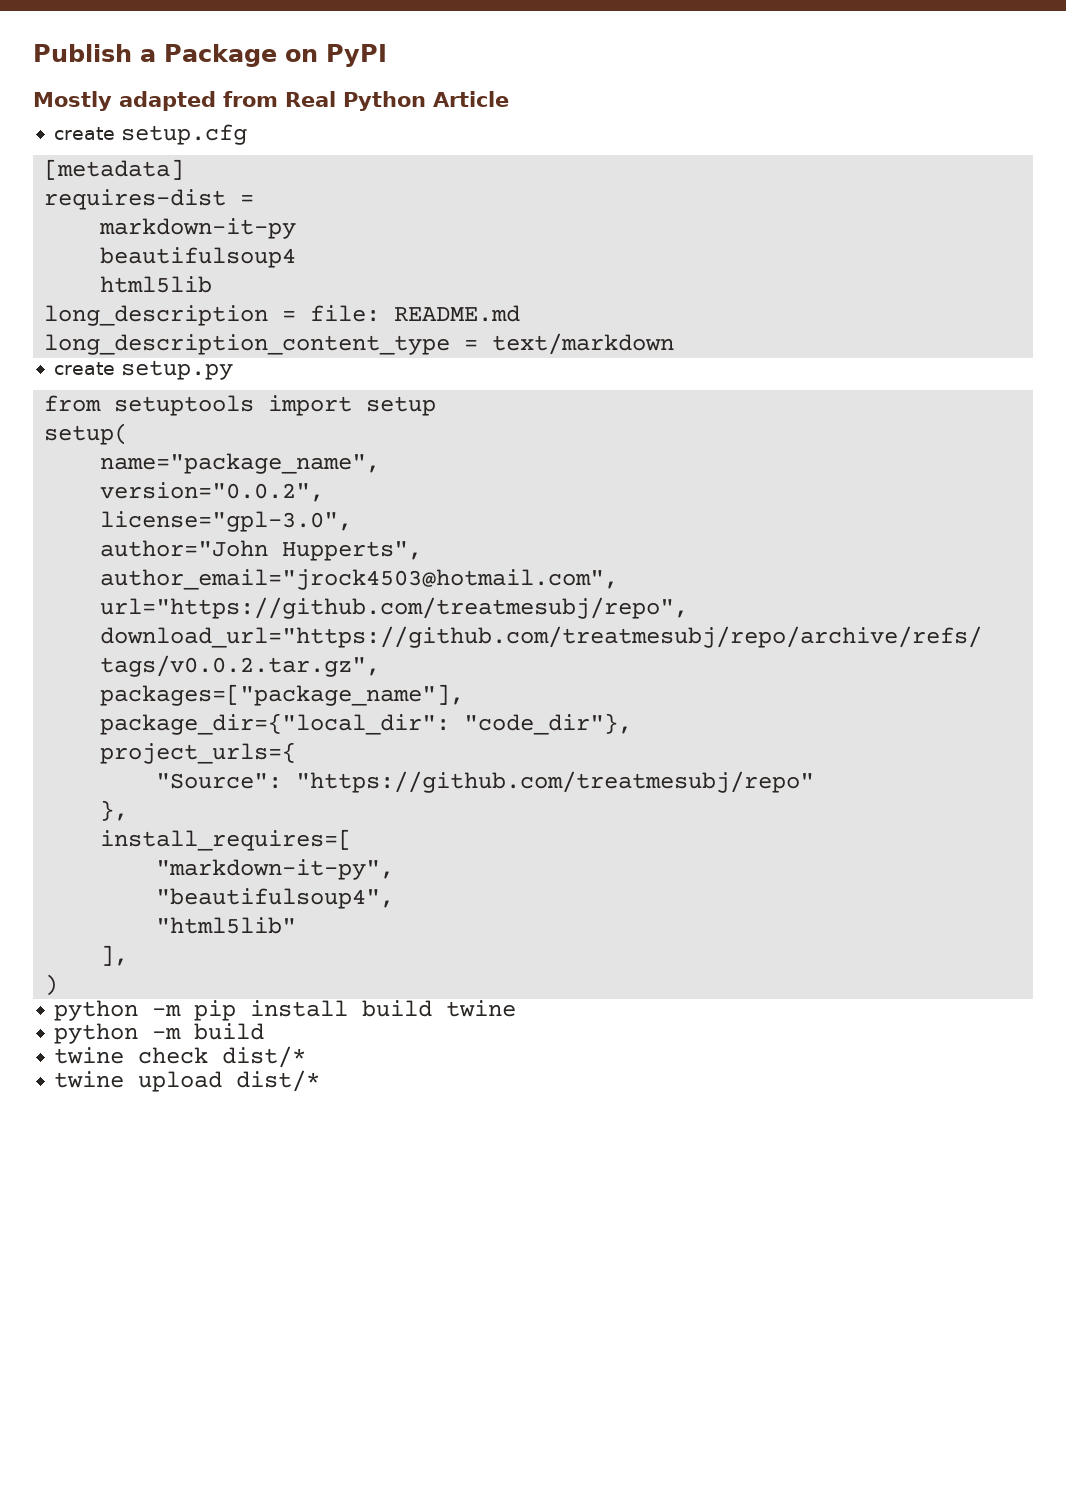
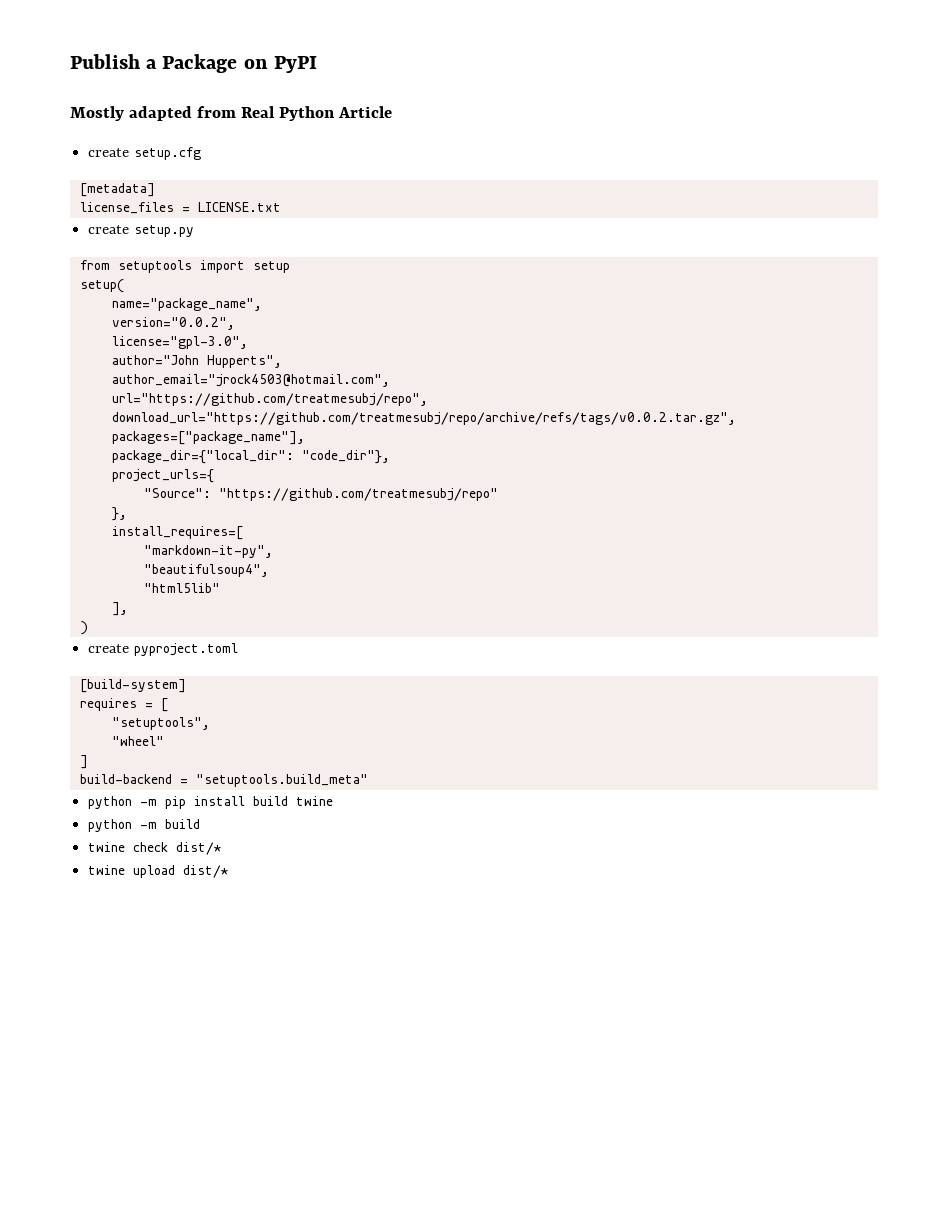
[44,189,255,210] [99,218,297,239] [100,247,297,268] [100,276,213,293] [44,305,521,326] [44,333,675,355] requires-dist = // markdown-it-py // beautifulsoup4 // html5lib // long_description = file: README.md // long_description_content_type = text/markdown -> [79,202,281,214] license_files = LICENSE.txt
(59, 985) none -> [88,643,238,656] [79,679,186,693] [79,698,168,712] [111,717,210,730] [111,736,164,746] [79,755,88,769] [79,774,368,787] // create pyproject.toml // [build-system] // requires = [ // "setuptools", // "wheel" // ] // build-backend = "setuptools.build_meta"

